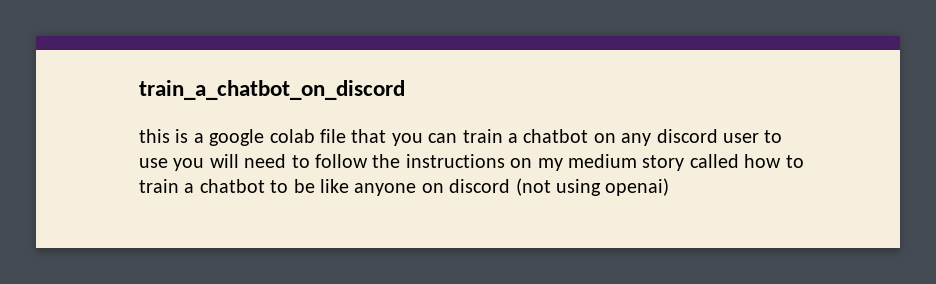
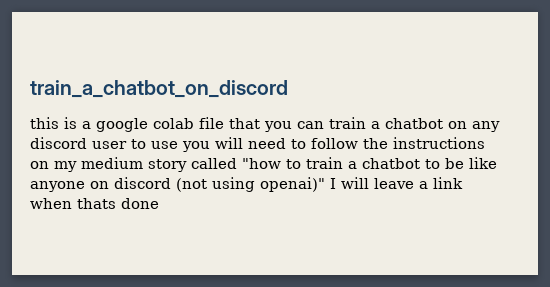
[744,154,782,168] how -> [242,158,281,169] "how
[605,178,670,196] openai) -> [260,177,463,192] [30,198,159,209] openai)" I will leave a link when thats done

